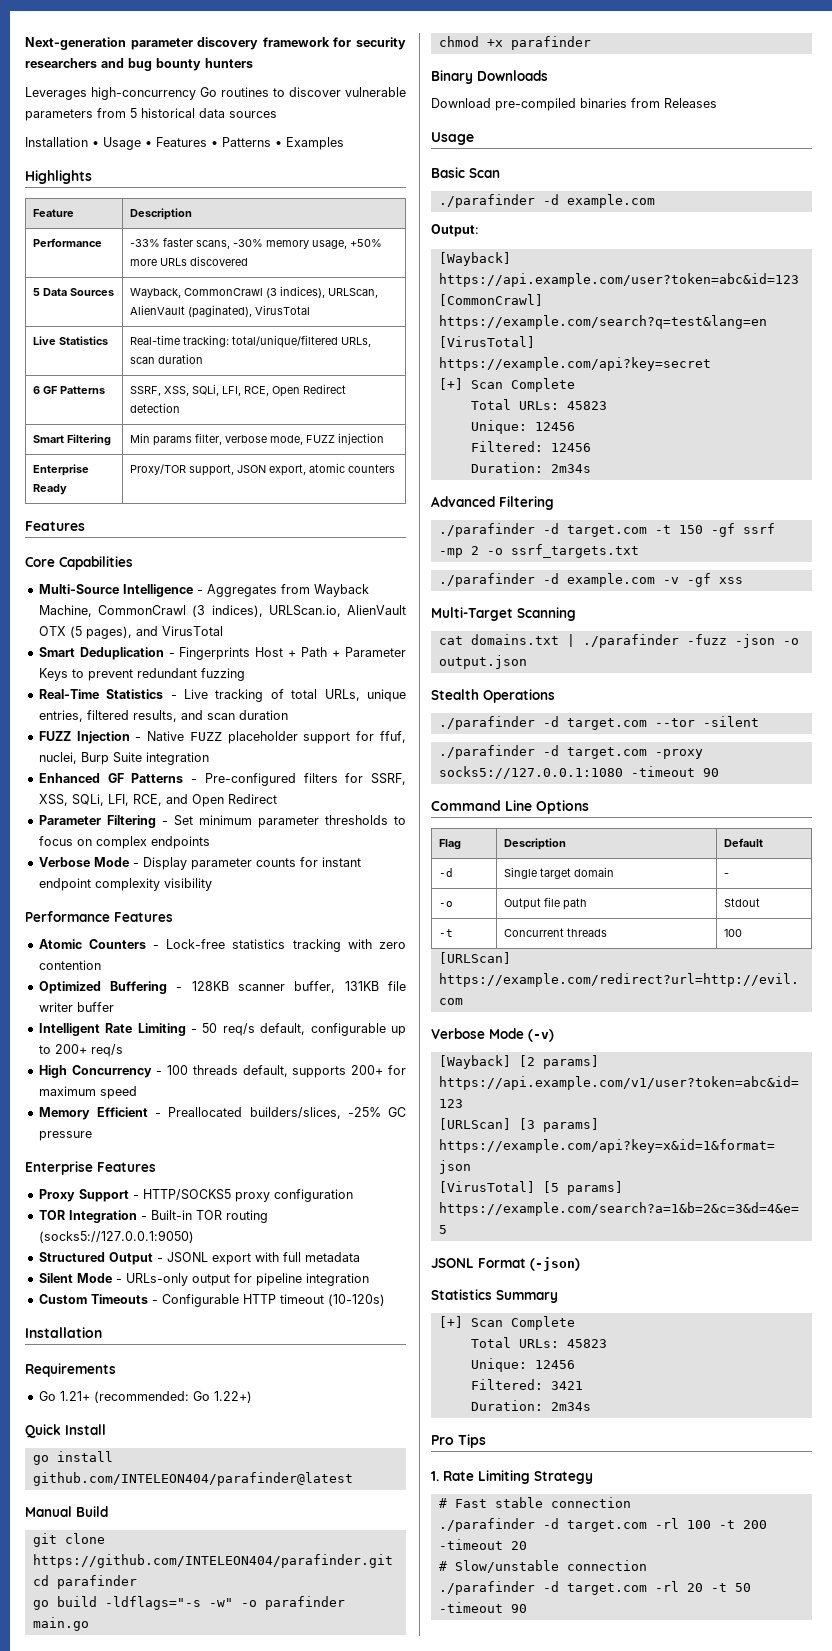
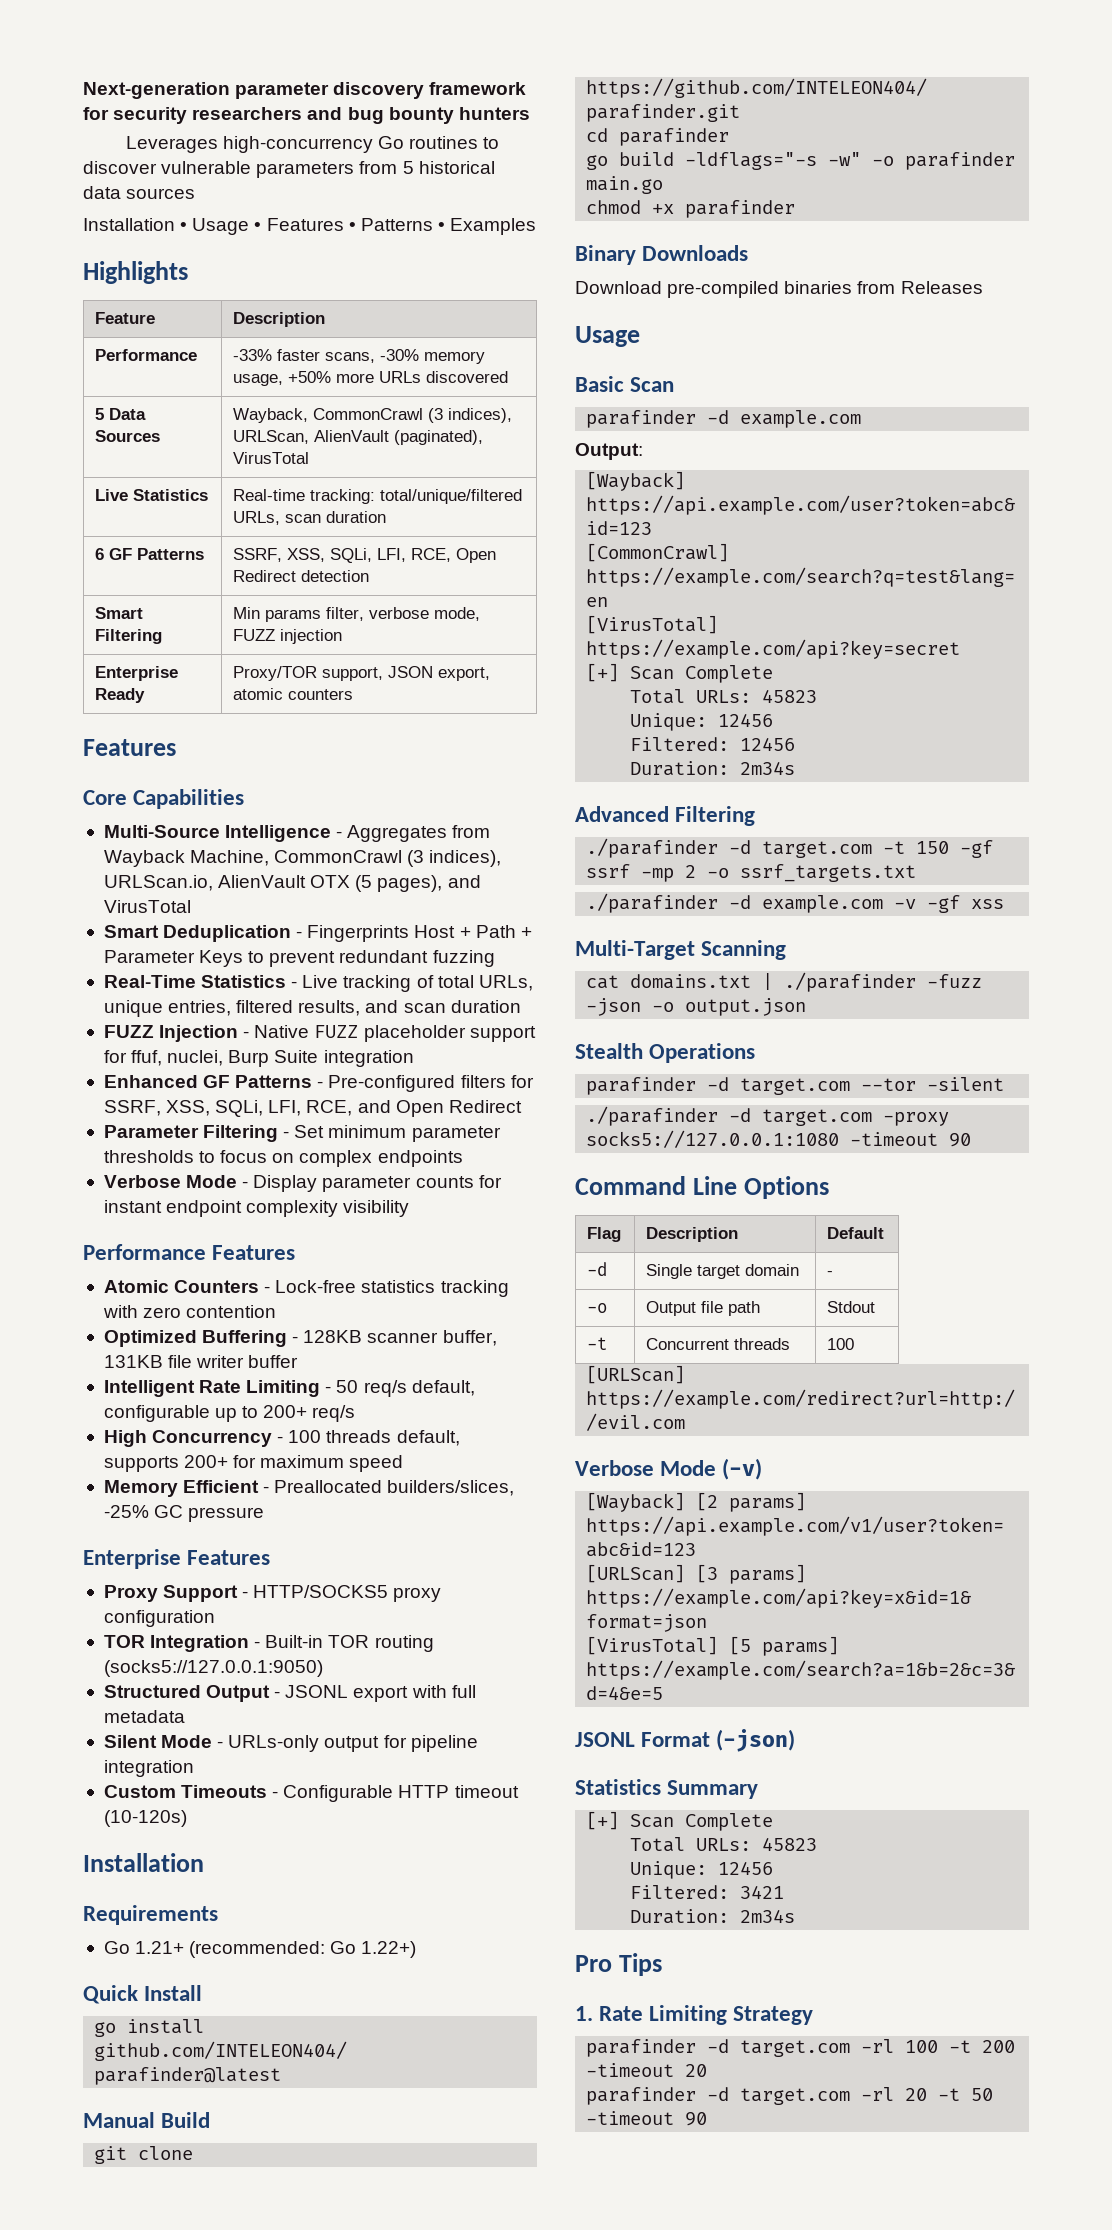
[438,194,535,208] ./parafinder -> [586,410,697,428] parafinder
[438,716,535,730] ./parafinder -> [586,1077,697,1095] parafinder
[438,1497,631,1508] [438,1518,535,1532] # Fast stable connection // ./parafinder -> [586,2039,697,2057] parafinder
[438,1560,647,1573] [438,1581,535,1595] # Slow/unstable connection // ./parafinder -> [586,2087,697,2105] parafinder

